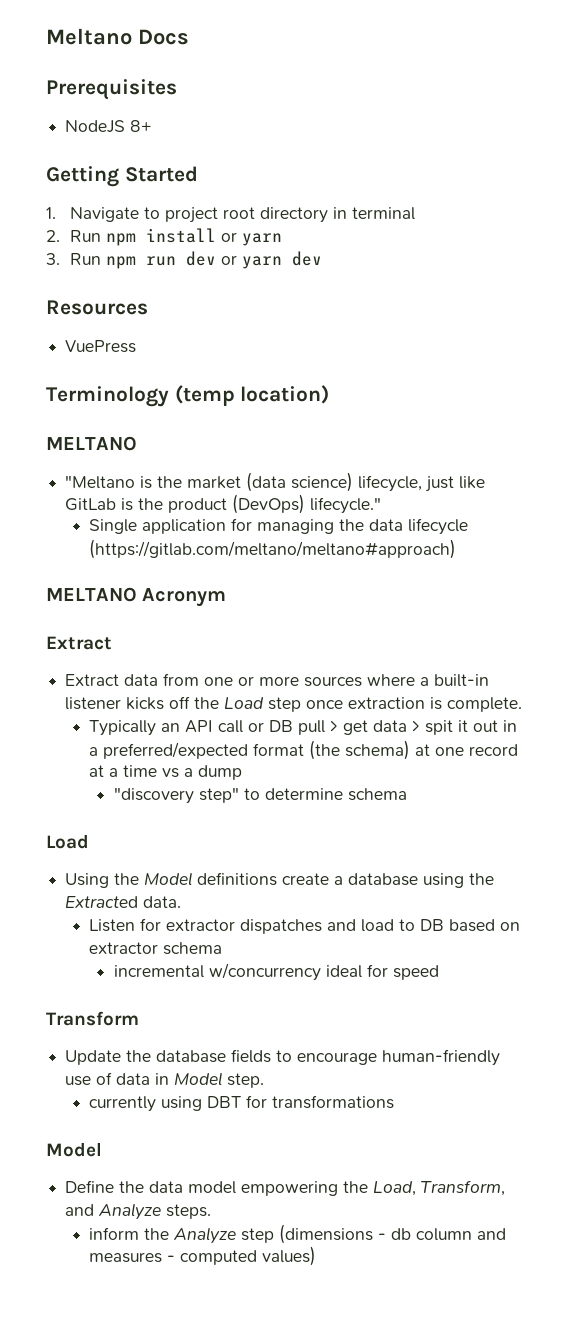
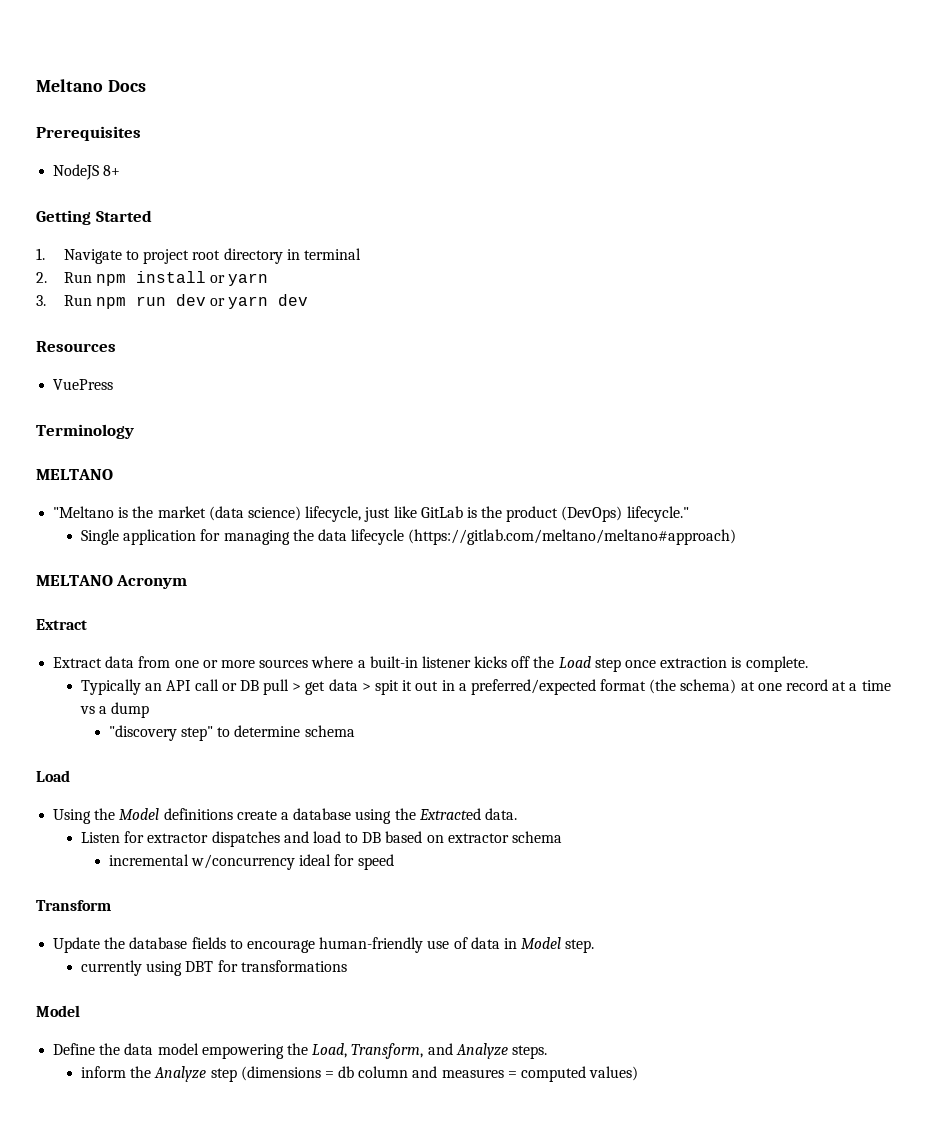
[174,385,330,406] (temp location) -> (134, 431) none
[378,1233,387,1240] - -> [324,1071,334,1078] =
[167,1255,176,1262] - -> [507,1071,517,1078] =

